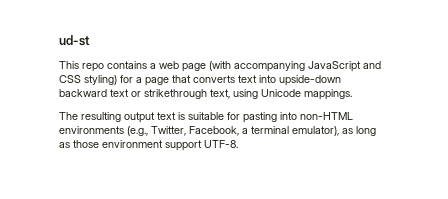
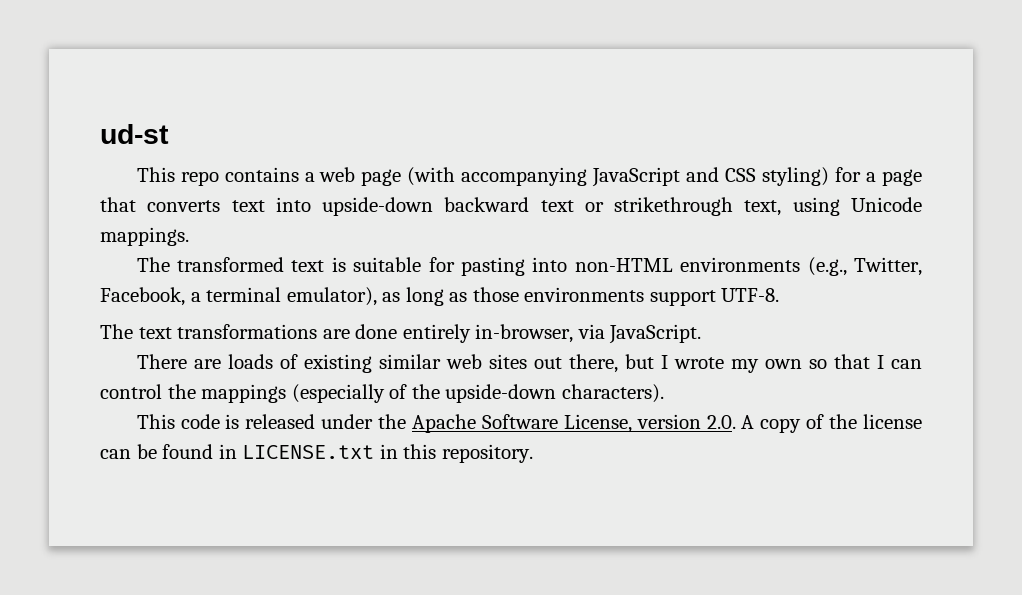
[81,112,155,123] resulting output -> [177,257,285,272] transformed
[102,140,163,148] environment -> [524,287,645,302] environments
(238, 144) none -> [100,324,702,344] [136,354,923,373] [100,384,664,403] [136,414,923,433] [100,444,533,463] // The text transformations are done entirely in-browser, via JavaScript. // There are loads of existing similar web sites out there, but I wrote my own so that I can control the mappings (especially of the upside-down characters). // This code is released under the Apache Software License, version 2.0. A copy of the license can be found in LICENSE.txt in this repository.

